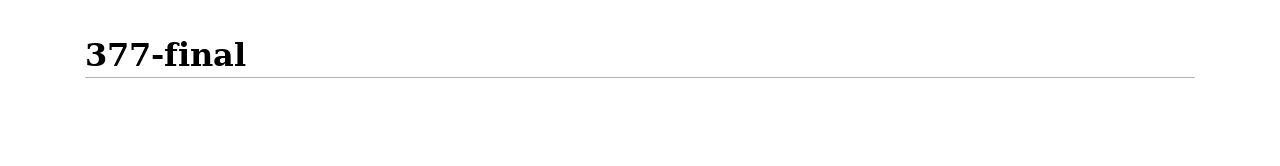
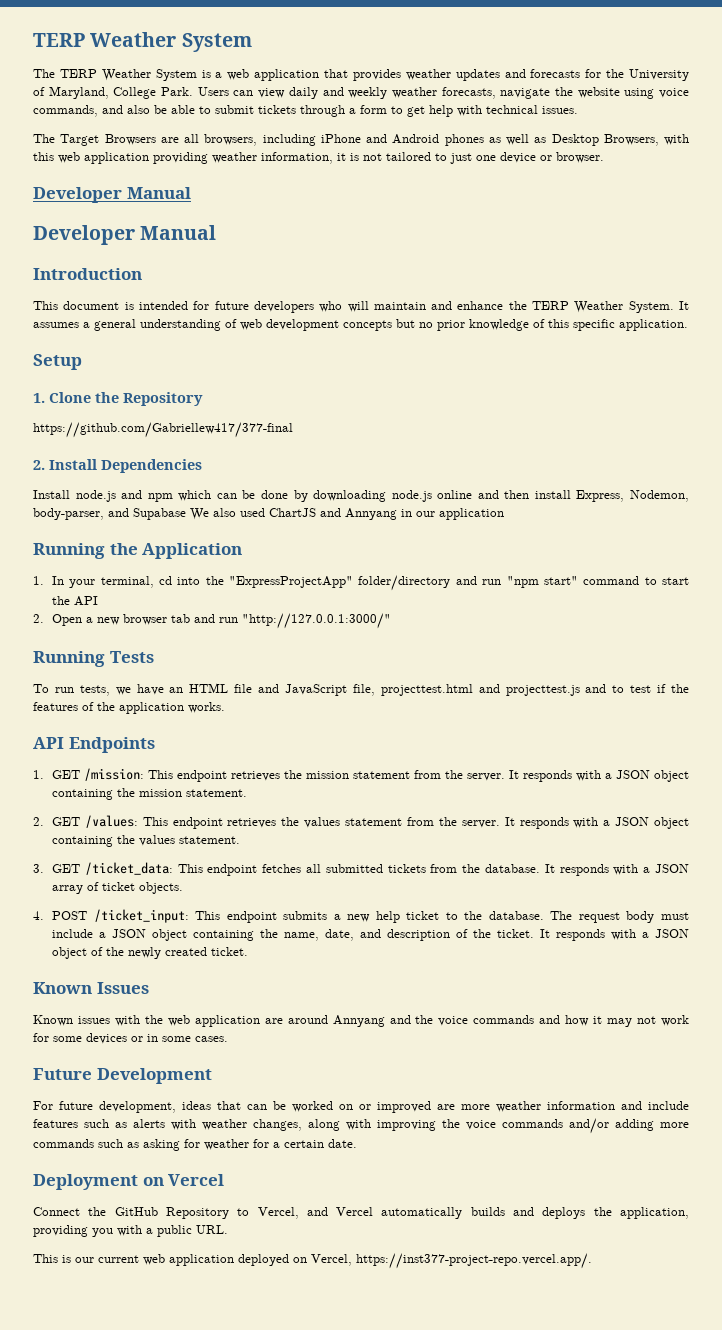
[85,41,246,66] 377-final -> [33,32,252,52] [33,69,689,81] [33,86,689,99] [33,105,578,117] [33,134,689,146] [33,152,604,164] [33,187,191,203] [33,225,217,245] [33,268,142,280] [33,301,689,313] [33,319,688,331] [33,354,82,370] [33,392,203,406] [33,422,293,438] [33,459,202,473] [33,490,689,502] [33,508,504,520] [33,543,243,559] [33,575,690,591] [51,596,98,606] [33,613,391,629] [33,651,154,667] [33,683,690,696] [33,702,225,714] [33,737,155,753] [33,768,689,782] [51,788,247,800] [33,815,689,829] [51,835,240,847] [33,862,689,876] [51,882,183,894] [33,909,690,923] [51,929,690,941] [51,947,248,959] [33,982,149,994] [33,1015,690,1027] [33,1033,228,1044] [33,1068,212,1084] [33,1101,689,1113] [33,1118,689,1134] [33,1139,357,1151] [33,1174,225,1190] [33,1207,689,1219] [33,1225,228,1237] [33,1253,592,1269] TERP Weather System // The TERP Weather System is a web application that provides weather updates and forecasts for the University of Maryland, College Park. Users can view daily and weekly weather forecasts, navigate the website using voice commands, and also be able to submit tickets through a form to get help with technical issues. // The Target Browsers are all browsers, including iPhone and Android phones as well as Desktop Browsers, with this web application providing weather information, it is not tailored to just one device or browser. // Developer Manual // Developer Manual // Introduction // This document is intended for future developers who will maintain and enhance the TERP Weather System. It assumes a general understanding of web development concepts but no prior knowledge of this specific application. // Setup // 1. Clone the Repository // https://github.com/Gabriellew417/377-final // 2. Install Dependencies // Install node.js and npm which can be done by downloading node.js online and then install Express, Nodemon, body-parser, and Supabase We also used ChartJS and Annyang in our application // Running the Application // 1. In your terminal, cd into the "ExpressProjectApp" folder/directory and run "npm start" command to start the API // 2. Open a new browser tab and run "http://127.0.0.1:3000/" // Running Tests // To run tests, we have an HTML file and JavaScript file, projecttest.html and projecttest.js and to test if the features of the application works. // API Endpoints // 1. GET /mission: This endpoint retrieves the mission statement from the server. It responds with a JSON object containing the mission statement. // 2. GET /values: This endpoint retrieves the values statement from the server. It responds with a JSON object containing the values statement. // 3. GET /ticket_data: This endpoint fetches all submitted tickets from the database. It responds with a JSON array of ticket objects. // 4. POST /ticket_input: This endpoint submits a new help ticket to the database. The request body must include a JSON object containing the name, date, and description of the ticket. It responds with a JSON object of the newly created ticket. // Known Issues // Known issues with the web application are around Annyang and the voice commands and how it may not work for some devices or in some cases. // Future Development // For future development, ideas that can be worked on or improved are more weather information and include features such as alerts with weather changes, along with improving the voice commands and/or adding more commands such as asking for weather for a certain date. // Deployment on Vercel // Connect the GitHub Repository to Vercel, and Vercel automatically builds and deploys the application, providing you with a public URL. // This is our current web application deployed on Vercel, https://inst377-project-repo.vercel.app/.

